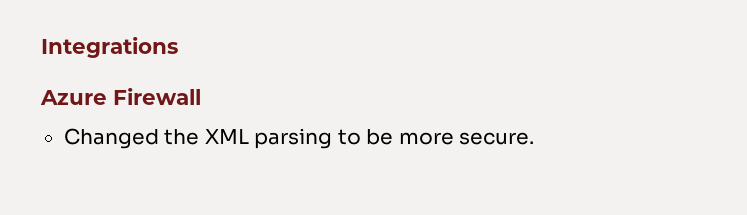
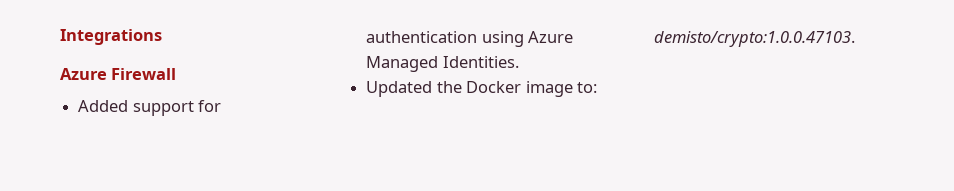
[63,128,535,149] Changed the XML parsing to be more secure. -> [78,100,222,116] [366,31,574,47] [366,56,519,72] [366,81,597,97] [654,31,856,47] Added support for authentication using Azure Managed Identities. // Updated the Docker image to: demisto/crypto:1.0.0.47103.

